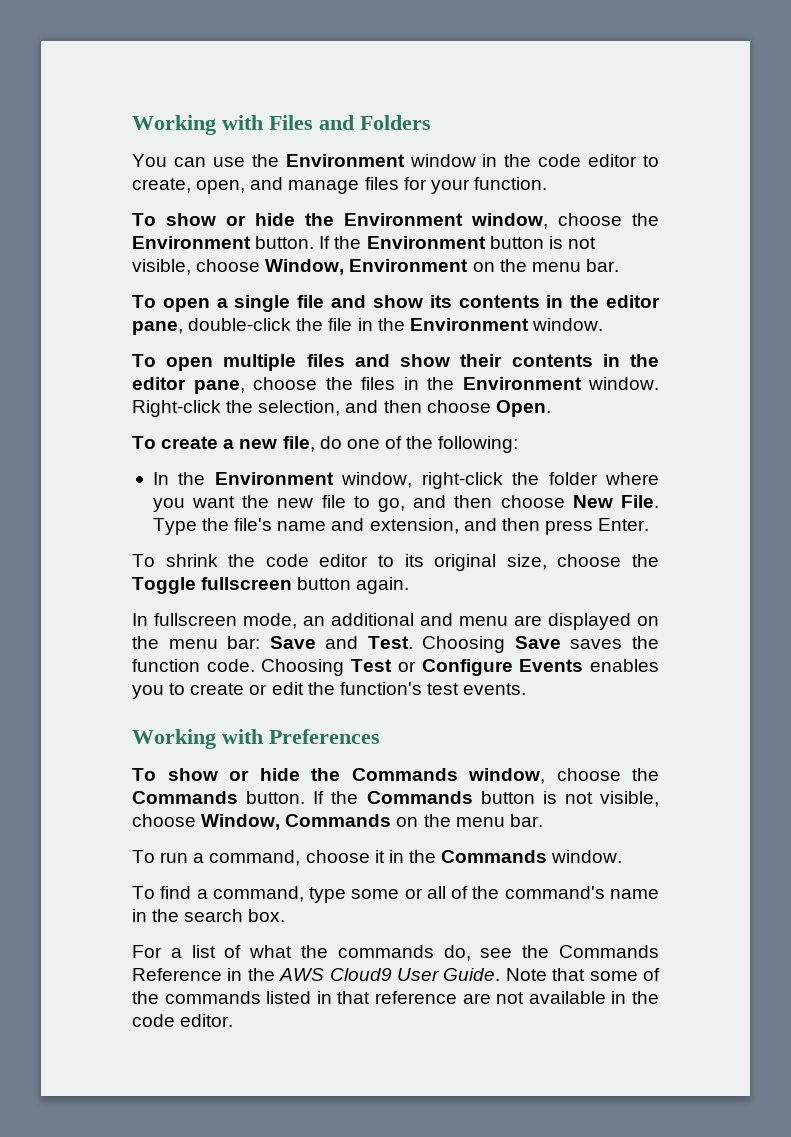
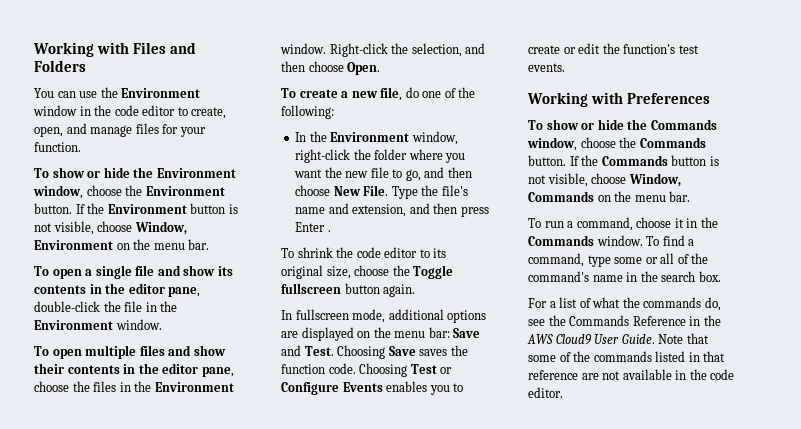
[598,518,650,531] Enter. -> [295,222,331,232] Enter .
[303,613,508,626] an additional and menu -> [388,309,487,323] additional options
(623, 856) // -> (643, 240) none

